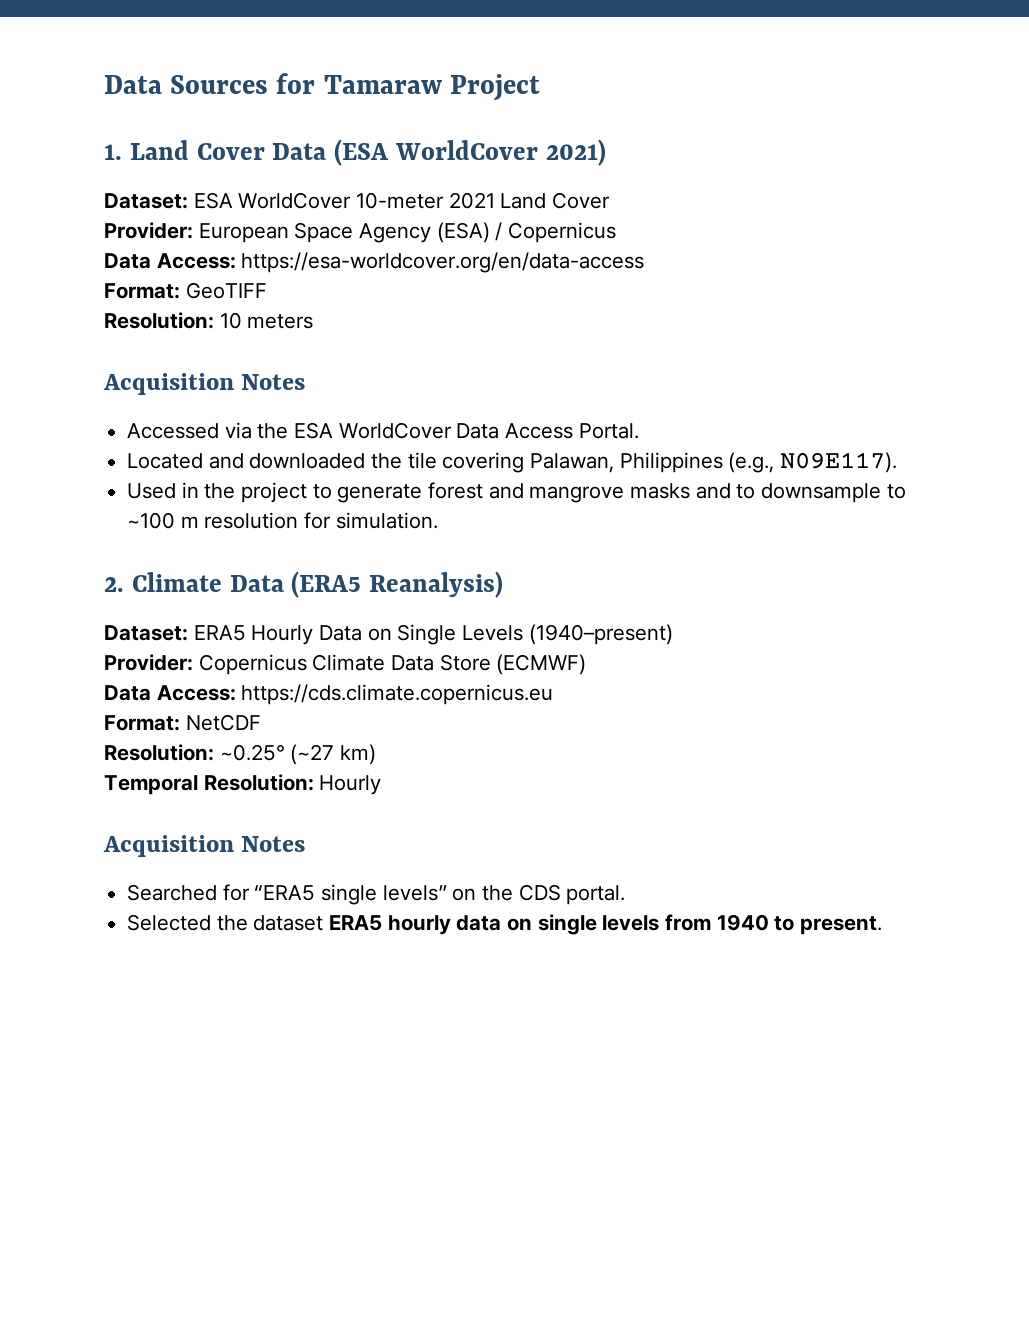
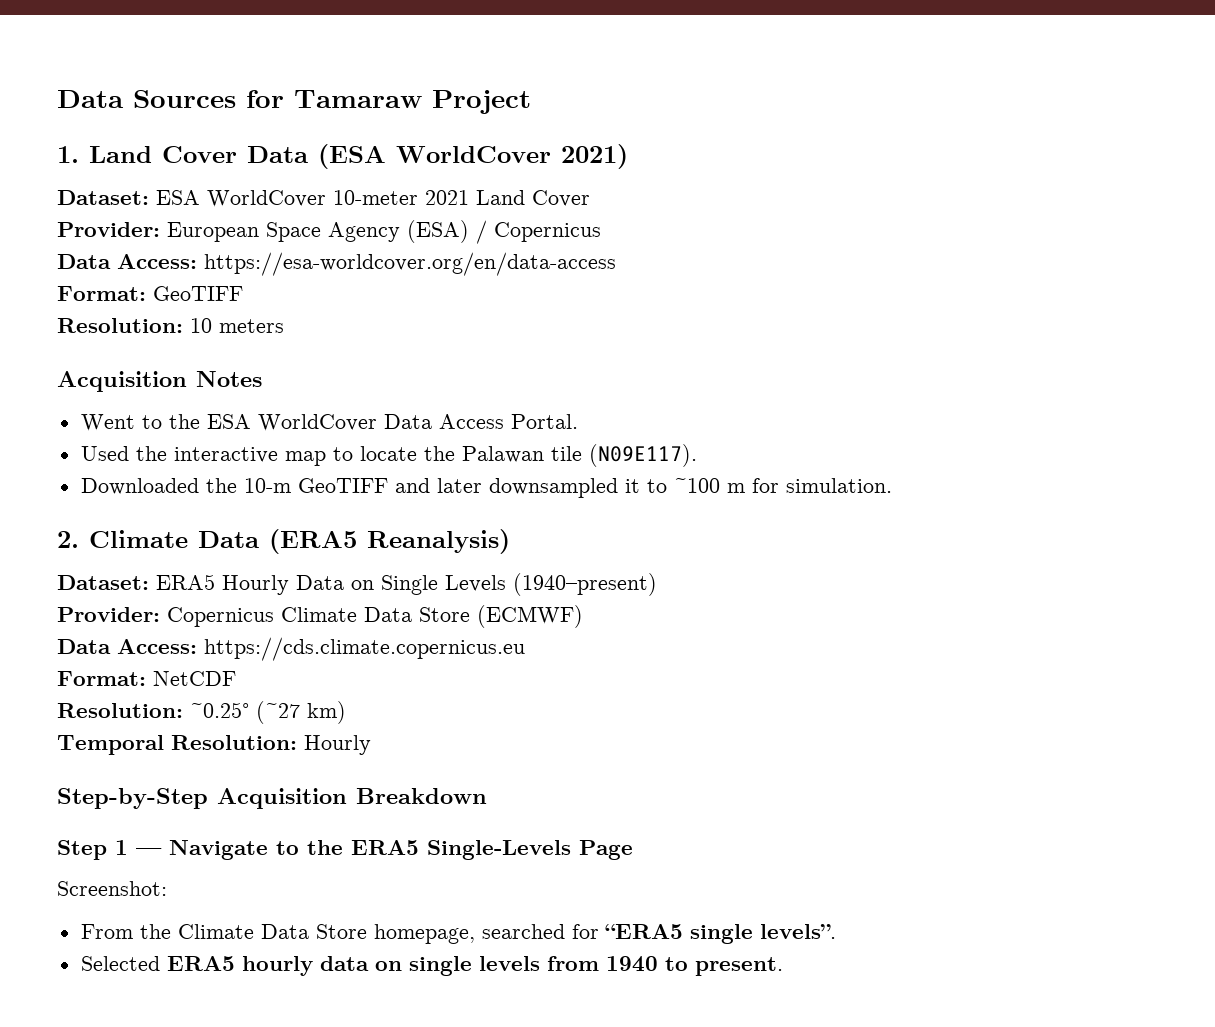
[127,422,252,439] Accessed via -> [80,414,162,431] Went to
[127,452,898,473] [127,482,882,503] Located and downloaded the tile covering Palawan, Philippines (e.g., N09E117). // Used in the project to generate forest and mangrove masks and to downsample -> [80,444,697,467] [80,478,640,498] Used the interactive map to locate the Palawan tile (N09E117). // Downloaded the 10‑m GeoTIFF and later downsampled it
[204,512,299,529] resolution -> (745, 488) none
[103,835,306,857] [127,884,626,905] Acquisition Notes // Searched for “ERA5 single levels” on the CDS portal. -> [57,788,487,809] [57,840,633,860] [57,881,167,896] [80,924,836,944] Step‑by‑Step Acquisition Breakdown // Step 1 — Navigate to the ERA5 Single‑Levels Page // Screenshot: // From the Climate Data Store homepage, searched for “ERA5 single levels”.
[216,915,324,931] the dataset -> (160, 963) none

